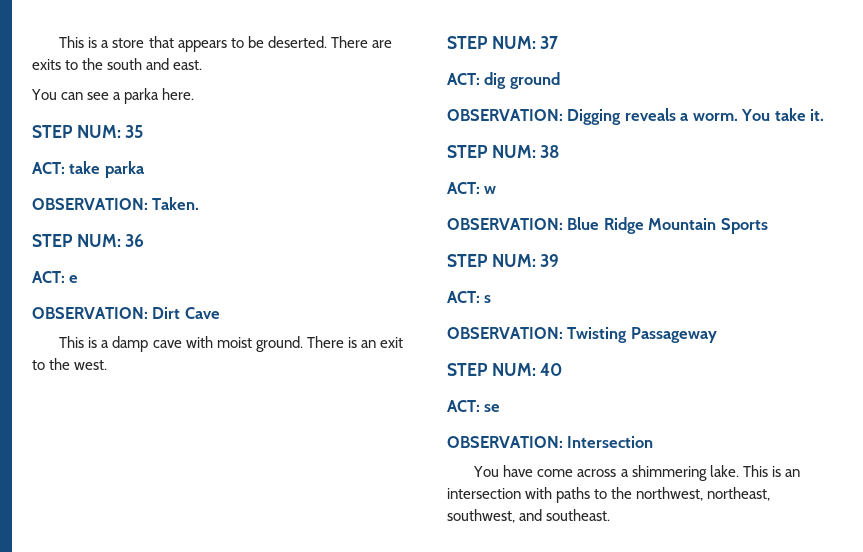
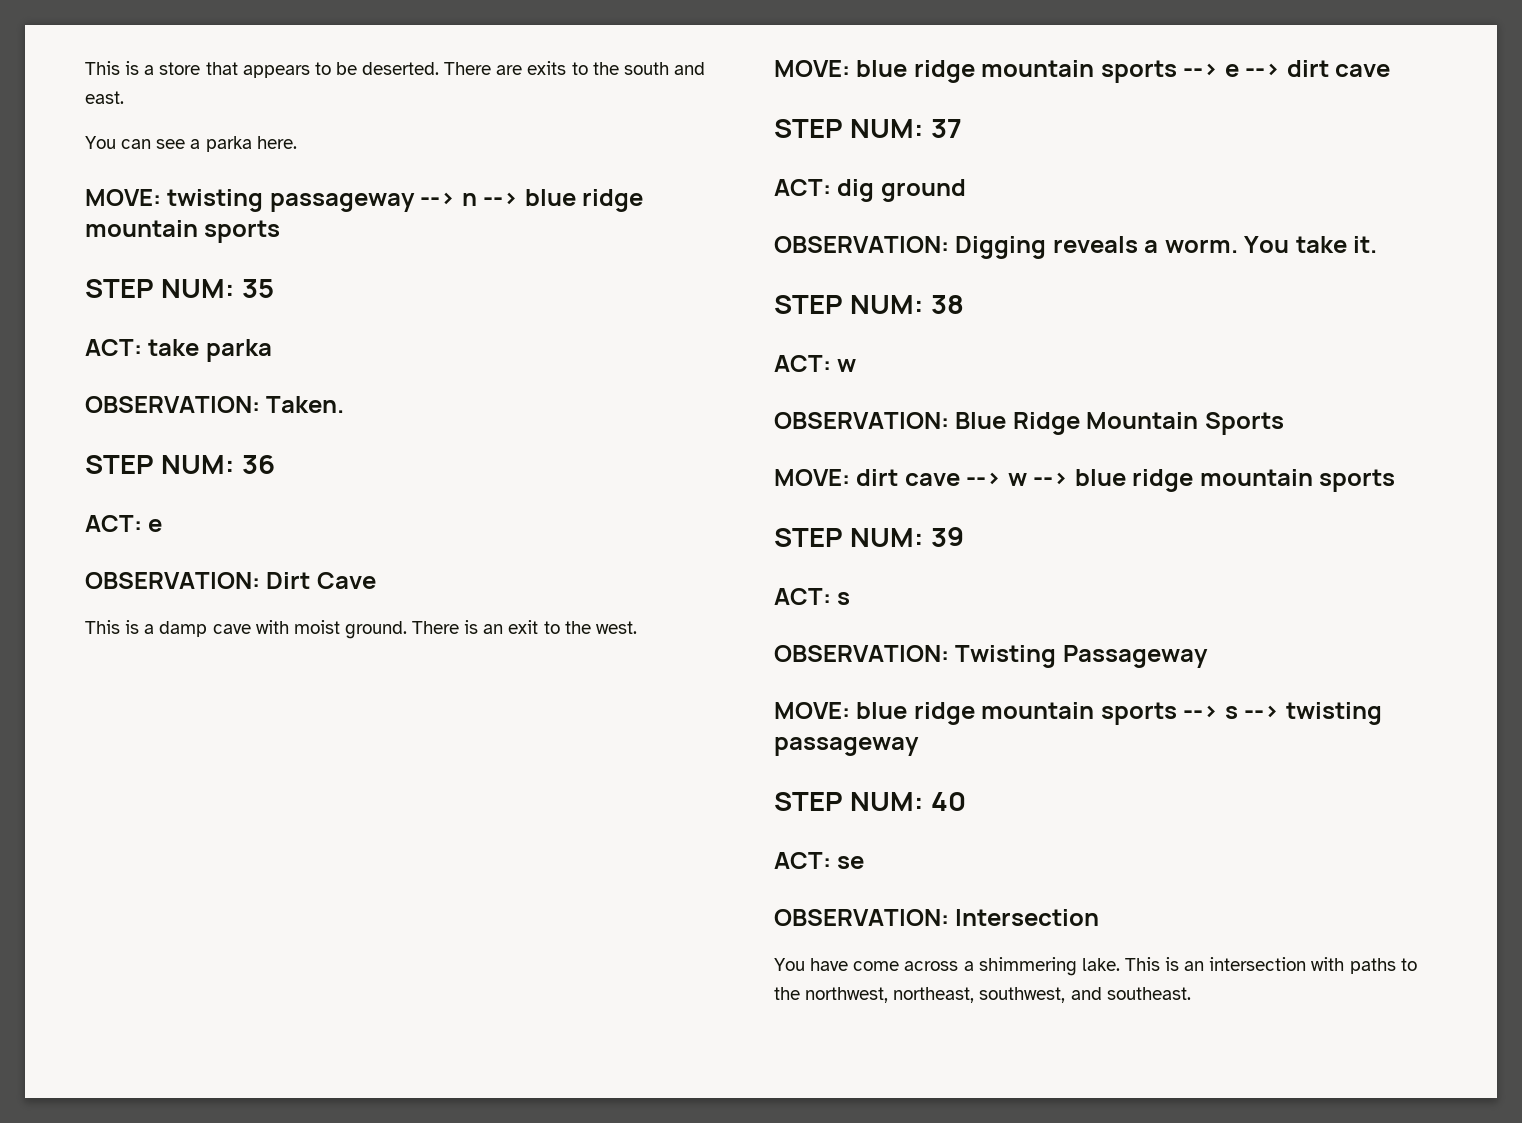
(195, 94) none -> [85,189,644,212] [85,220,281,243] // MOVE: twisting passageway --> n --> blue ridge mountain sports
(108, 365) none -> [774,60,1391,83] // MOVE: blue ridge mountain sports --> e --> dirt cave
(768, 226) none -> [774,469,1396,492] // MOVE: dirt cave --> w --> blue ridge mountain sports
(717, 335) none -> [774,702,1382,725] [774,737,919,756] // MOVE: blue ridge mountain sports --> s --> twisting passageway

